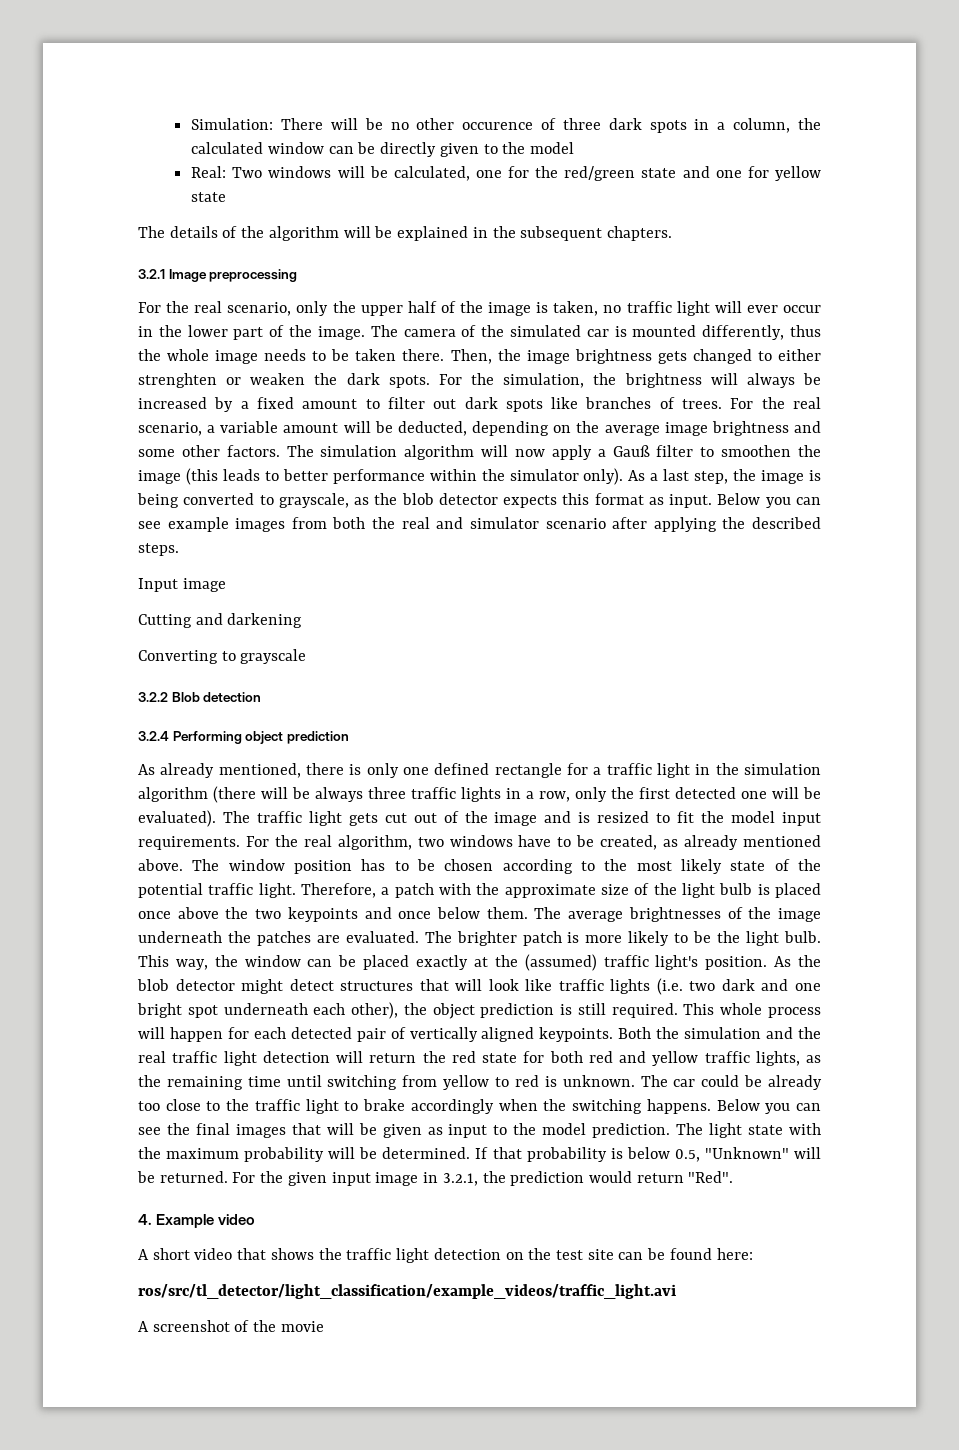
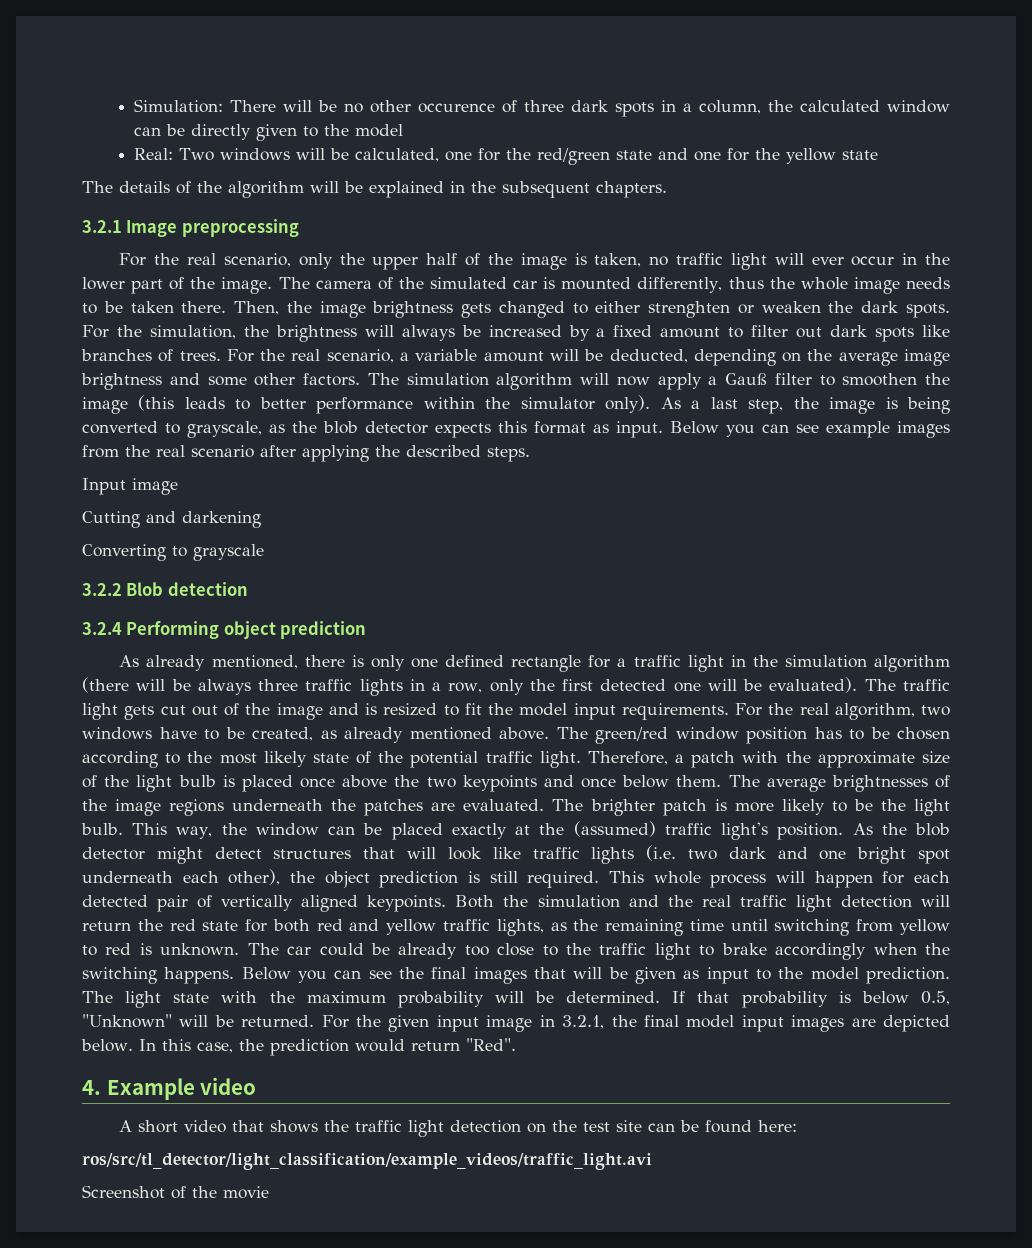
(769, 172) none -> [755,148,781,160] the
[332,517,539,529] both the real and simulator -> [125,445,185,457] the real
(220, 865) none -> [595,727,668,744] green/red
(821, 915) none -> [169,799,225,816] regions
(506, 1177) none -> [643,1015,950,1032] [81,1039,264,1053] final model input images are depicted below. In this case, the
[138,1320,230,1332] A screenshot -> [82,1185,165,1199] Screenshot

